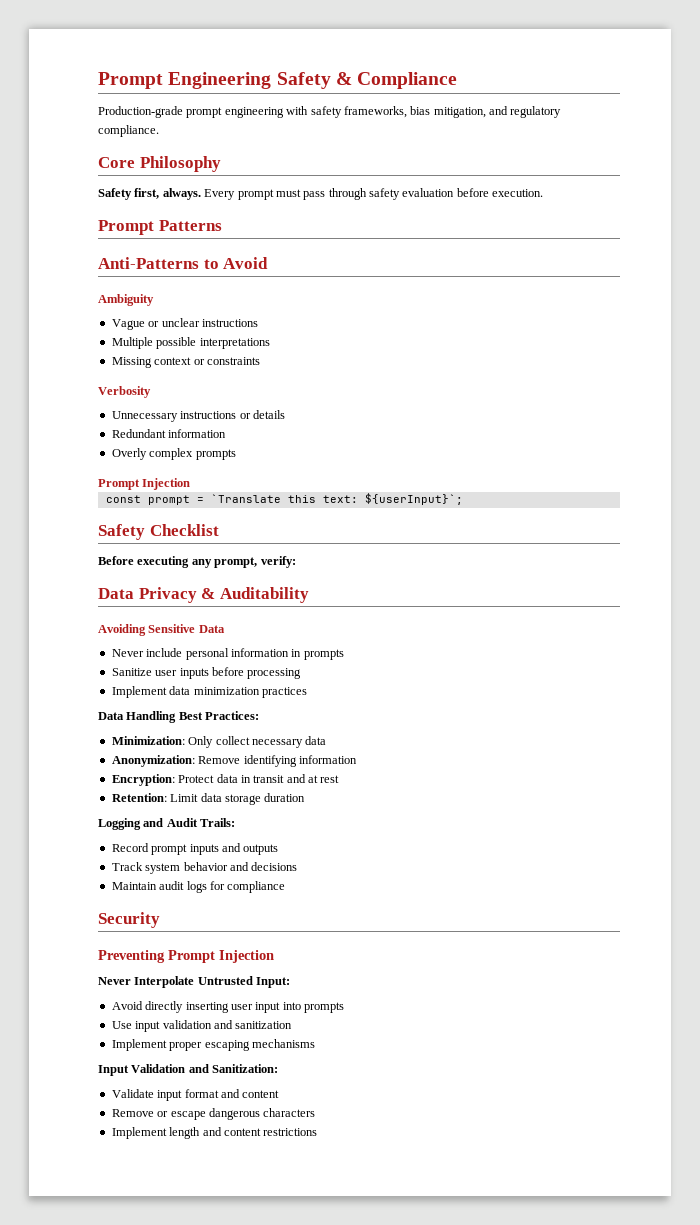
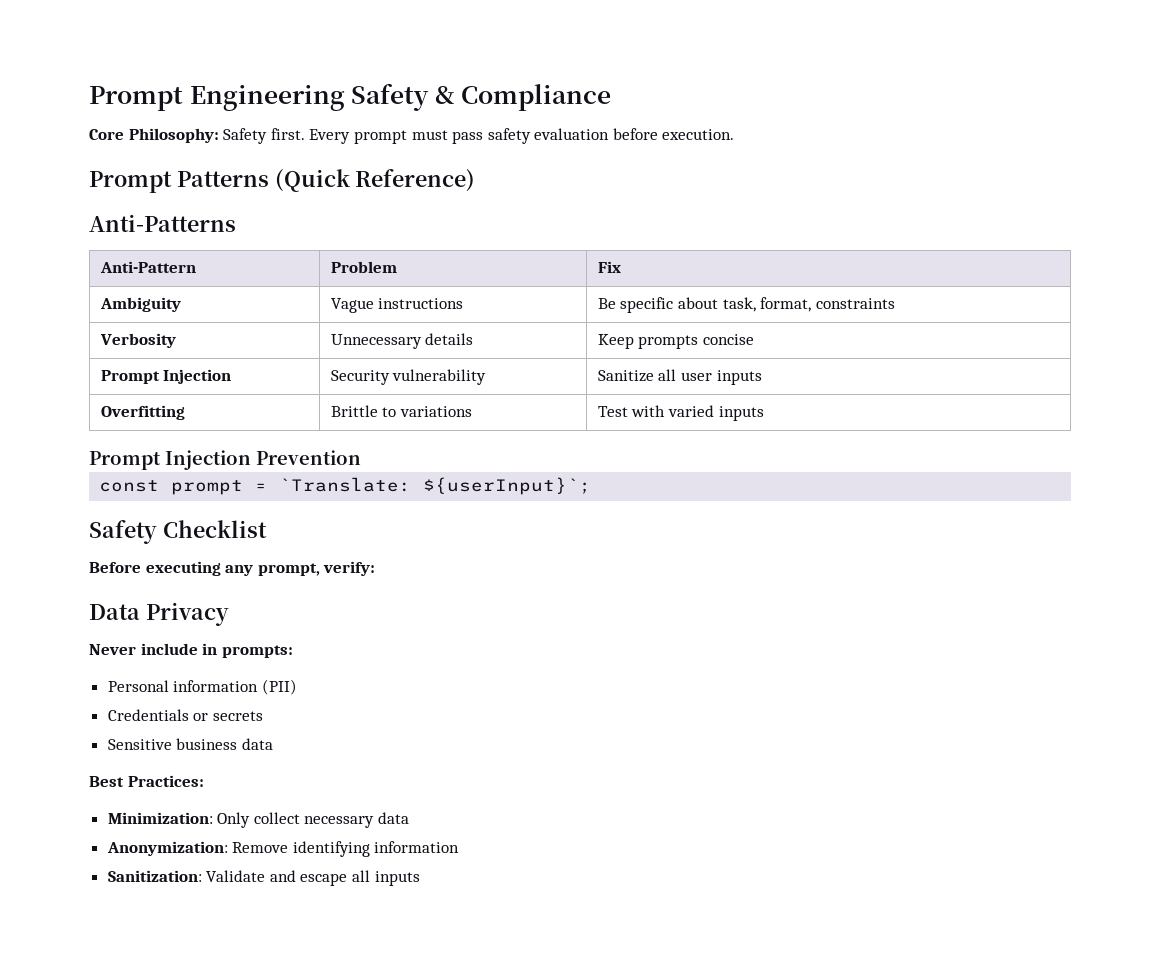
[98,106,562,118] [98,125,159,137] [98,156,221,172] [98,188,201,200] Production-grade prompt engineering with safety frameworks, bias mitigation, and regulatory compliance. // Core Philosophy // Safety first, always. -> [89,128,305,144] Core Philosophy: Safety first.
[328,188,367,200] through -> (484, 137) none
(222, 225) none -> [274,169,476,192] (Quick Reference)
[203,257,269,269] [98,294,154,306] [111,318,258,330] [111,337,270,349] [111,357,260,368] [98,386,151,398] [111,410,285,422] [111,429,227,438] [111,448,236,460] [98,478,191,490] to Avoid // Ambiguity // Vague or unclear instructions // Multiple possible interpretations // Missing context or constraints // Verbosity // Unnecessary instructions or details // Redundant information // Overly complex prompts // Prompt Injection -> [99,261,196,273] [330,261,397,273] [597,261,621,273] [99,297,181,312] [330,298,464,313] [597,297,895,313] [99,333,176,348] [330,333,474,349] [597,334,755,349] [100,369,232,384] [330,369,487,385] [597,369,762,385] [100,405,185,420] [330,405,473,417] [597,405,764,421] [89,450,361,470] // Anti-Pattern | Problem | Fix // Ambiguity | Vague instructions | Be specific about task, format, constraints // Verbosity | Unnecessary details | Keep prompts concise // Prompt Injection | Security vulnerability | Sanitize all user inputs // Overfitting | Brittle to variations | Test with varied inputs // Prompt Injection Prevention
[210,494,358,503] `Translate this text: -> [279,477,412,492] `Translate:
[201,587,309,603] [98,624,225,636] [111,648,344,660] [111,667,302,679] [111,686,307,698] [98,711,177,723] & Auditability // Avoiding Sensitive Data // Never include personal information in prompts // Sanitize user inputs before processing // Implement data minimization practices // Data Handling -> [89,643,293,658] [107,679,297,695] [107,709,263,721] [107,738,273,750] // Never include in prompts: // Personal information (PII) // Credentials or secrets // Sensitive business data //
[111,774,340,786] [111,793,306,805] [98,818,236,830] [111,843,279,855] [111,862,298,874] [111,881,286,893] [98,912,160,928] [98,950,274,963] [98,976,291,988] [111,1001,344,1013] [111,1020,293,1032] [111,1039,315,1051] [98,1064,279,1076] [111,1089,280,1101] [111,1108,316,1120] [111,1127,318,1139] Encryption: Protect data in transit and at rest // Retention: Limit data storage duration // Logging and Audit Trails: // Record prompt inputs and outputs // Track system behavior and decisions // Maintain audit logs for compliance // Security // Preventing Prompt Injection // Never Interpolate Untrusted Input: // Avoid directly inserting user input into prompts // Use input validation and sanitization // Implement proper escaping mechanisms // Input Validation and Sanitization: // Validate input format and content // Remove or escape dangerous characters // Implement length and content restrictions -> [107,870,420,886] Sanitization: Validate and escape all inputs

